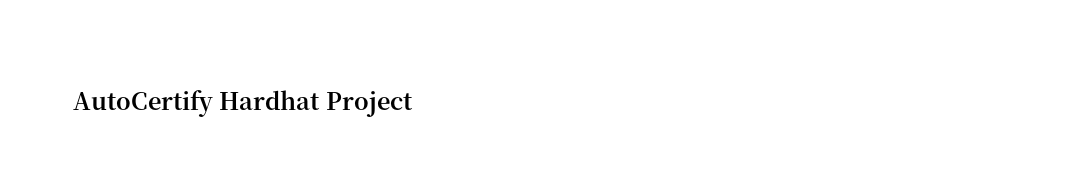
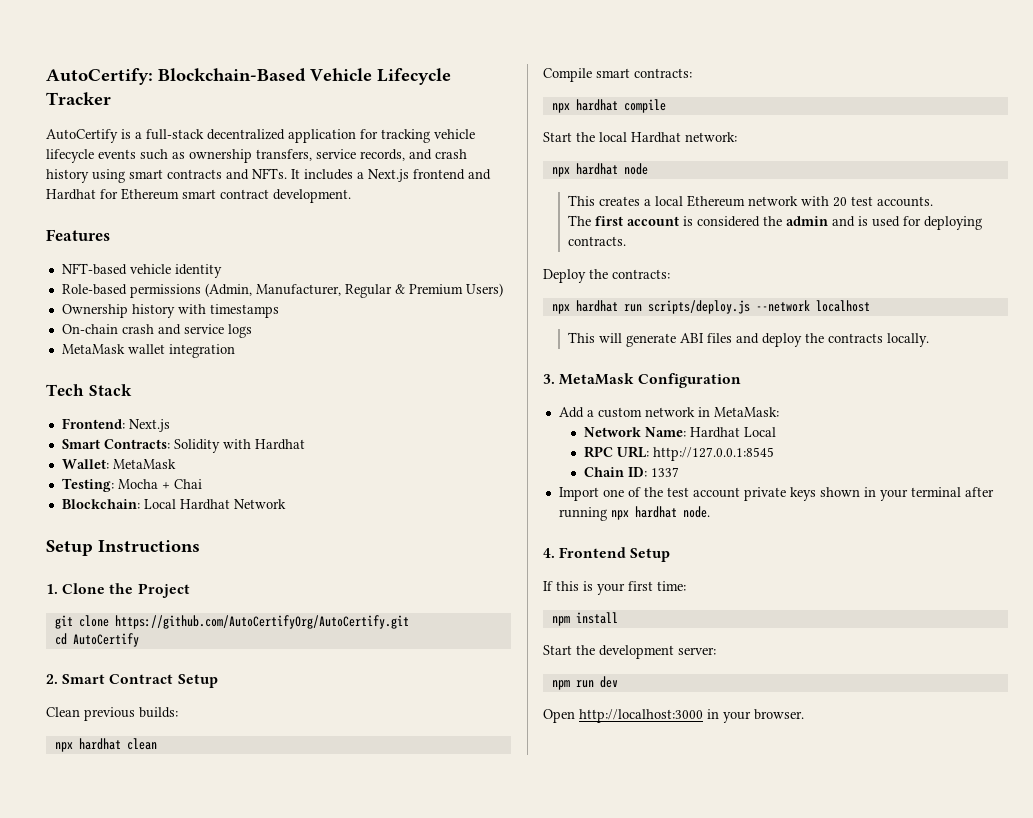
[73,90,413,117] AutoCertify Hardhat Project -> [46,68,451,85] [46,92,111,105] [46,129,475,143] [46,149,467,163] [46,168,491,183] [46,188,351,203] [46,229,110,241] [61,263,222,278] [61,283,503,298] [61,304,279,318] [61,324,252,338] [61,344,235,358] [46,384,132,396] [61,418,170,432] [61,439,305,453] [61,459,176,469] [61,478,202,492] [61,499,286,510] [46,540,200,556] [46,583,190,598] [54,615,409,629] [54,633,139,647] [46,674,218,688] [46,707,178,721] [54,738,157,752] [543,68,692,82] [551,99,666,113] [543,132,737,143] [551,163,648,177] [568,195,934,207] [568,215,983,230] [568,236,627,246] [543,269,670,283] [551,300,870,314] [568,332,930,347] [543,373,742,388] [558,407,779,418] [584,427,777,438] [584,446,775,461] [584,467,680,477] [558,487,994,501] [558,506,710,521] [543,547,671,562] [543,581,686,595] [551,612,618,626] [543,645,716,659] [551,676,618,690] [543,709,804,723] AutoCertify: Blockchain-Based Vehicle Lifecycle Tracker // AutoCertify is a full-stack decentralized application for tracking vehicle lifecycle events such as ownership transfers, service records, and crash history using smart contracts and NFTs. It includes a Next.js frontend and Hardhat for Ethereum smart contract development. // Features // NFT-based vehicle identity // Role-based permissions (Admin, Manufacturer, Regular & Premium Users) // Ownership history with timestamps // On-chain crash and service logs // MetaMask wallet integration // Tech Stack // Frontend: Next.js // Smart Contracts: Solidity with Hardhat // Wallet: MetaMask // Testing: Mocha + Chai // Blockchain: Local Hardhat Network // Setup Instructions // 1. Clone the Project // git clone https://github.com/AutoCertifyOrg/AutoCertify.git // cd AutoCertify // 2. Smart Contract Setup // Clean previous builds: // npx hardhat clean // Compile smart contracts: // npx hardhat compile // Start the local Hardhat network: // npx hardhat node // This creates a local Ethereum network with 20 test accounts. // The first account is considered the admin and is used for deploying contracts. // Deploy the contracts: // npx hardhat run scripts/deploy.js --network localhost // This will generate ABI files and deploy the contracts locally. // 3. MetaMask Configuration // Add a custom network in MetaMask: // Network Name: Hardhat Local // RPC URL: http://127.0.0.1:8545 // Chain ID: 1337 // Import one of the test account private keys shown in your terminal after running npx hardhat node. // 4. Frontend Setup // If this is your first time: // npm install // Start the development server: // npm run dev // Open http://localhost:3000 in your browser.

